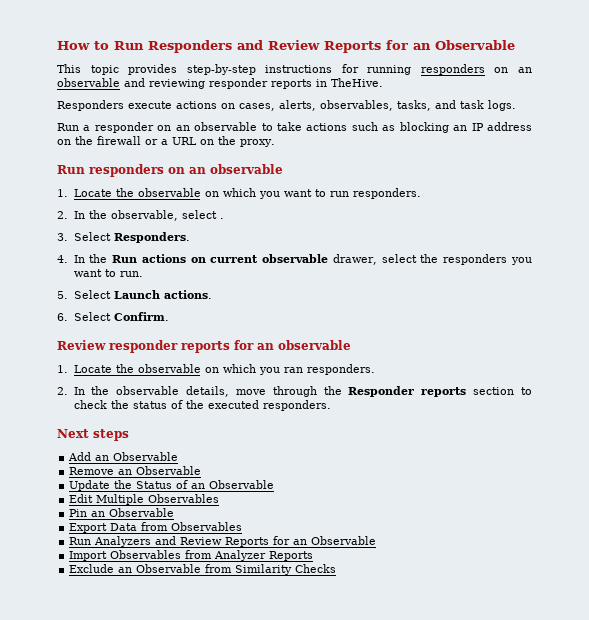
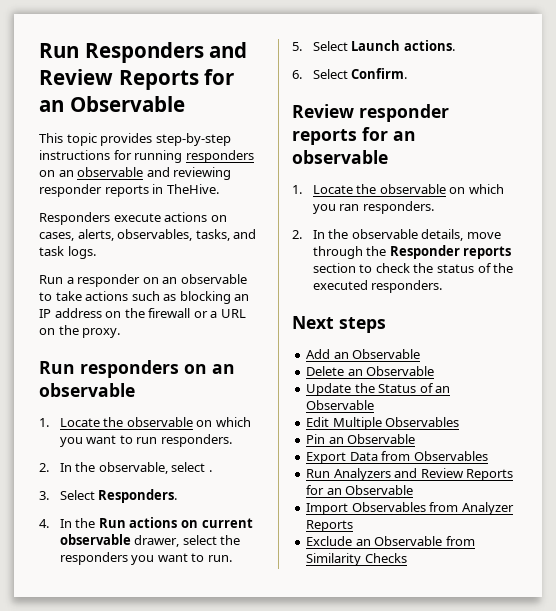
[57,41,109,50] How to -> (39, 50) none
[69,467,115,475] Remove -> [306,366,345,376] Delete

